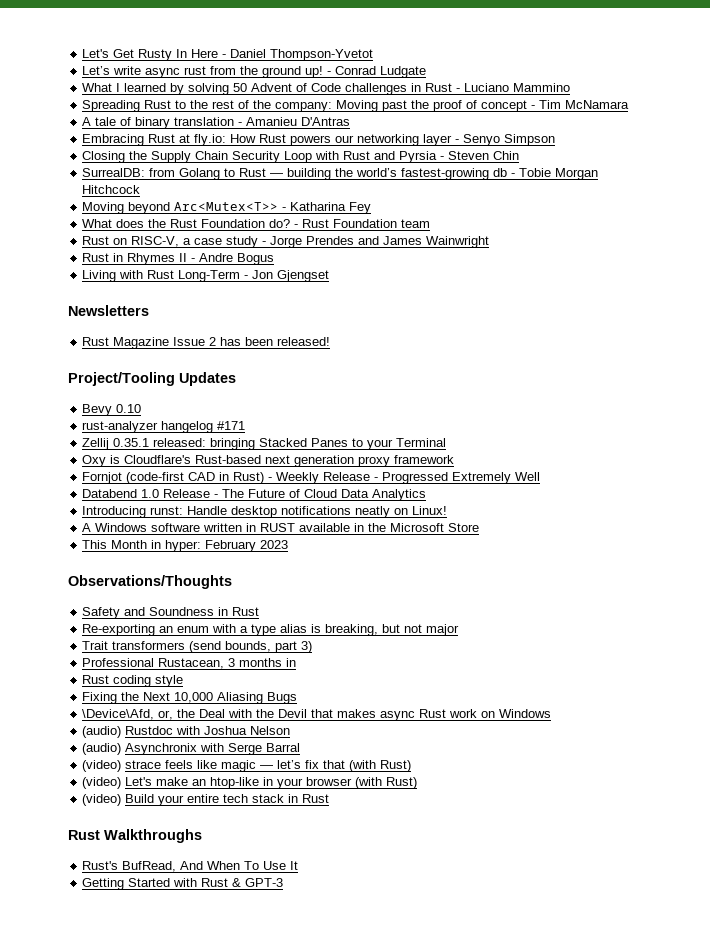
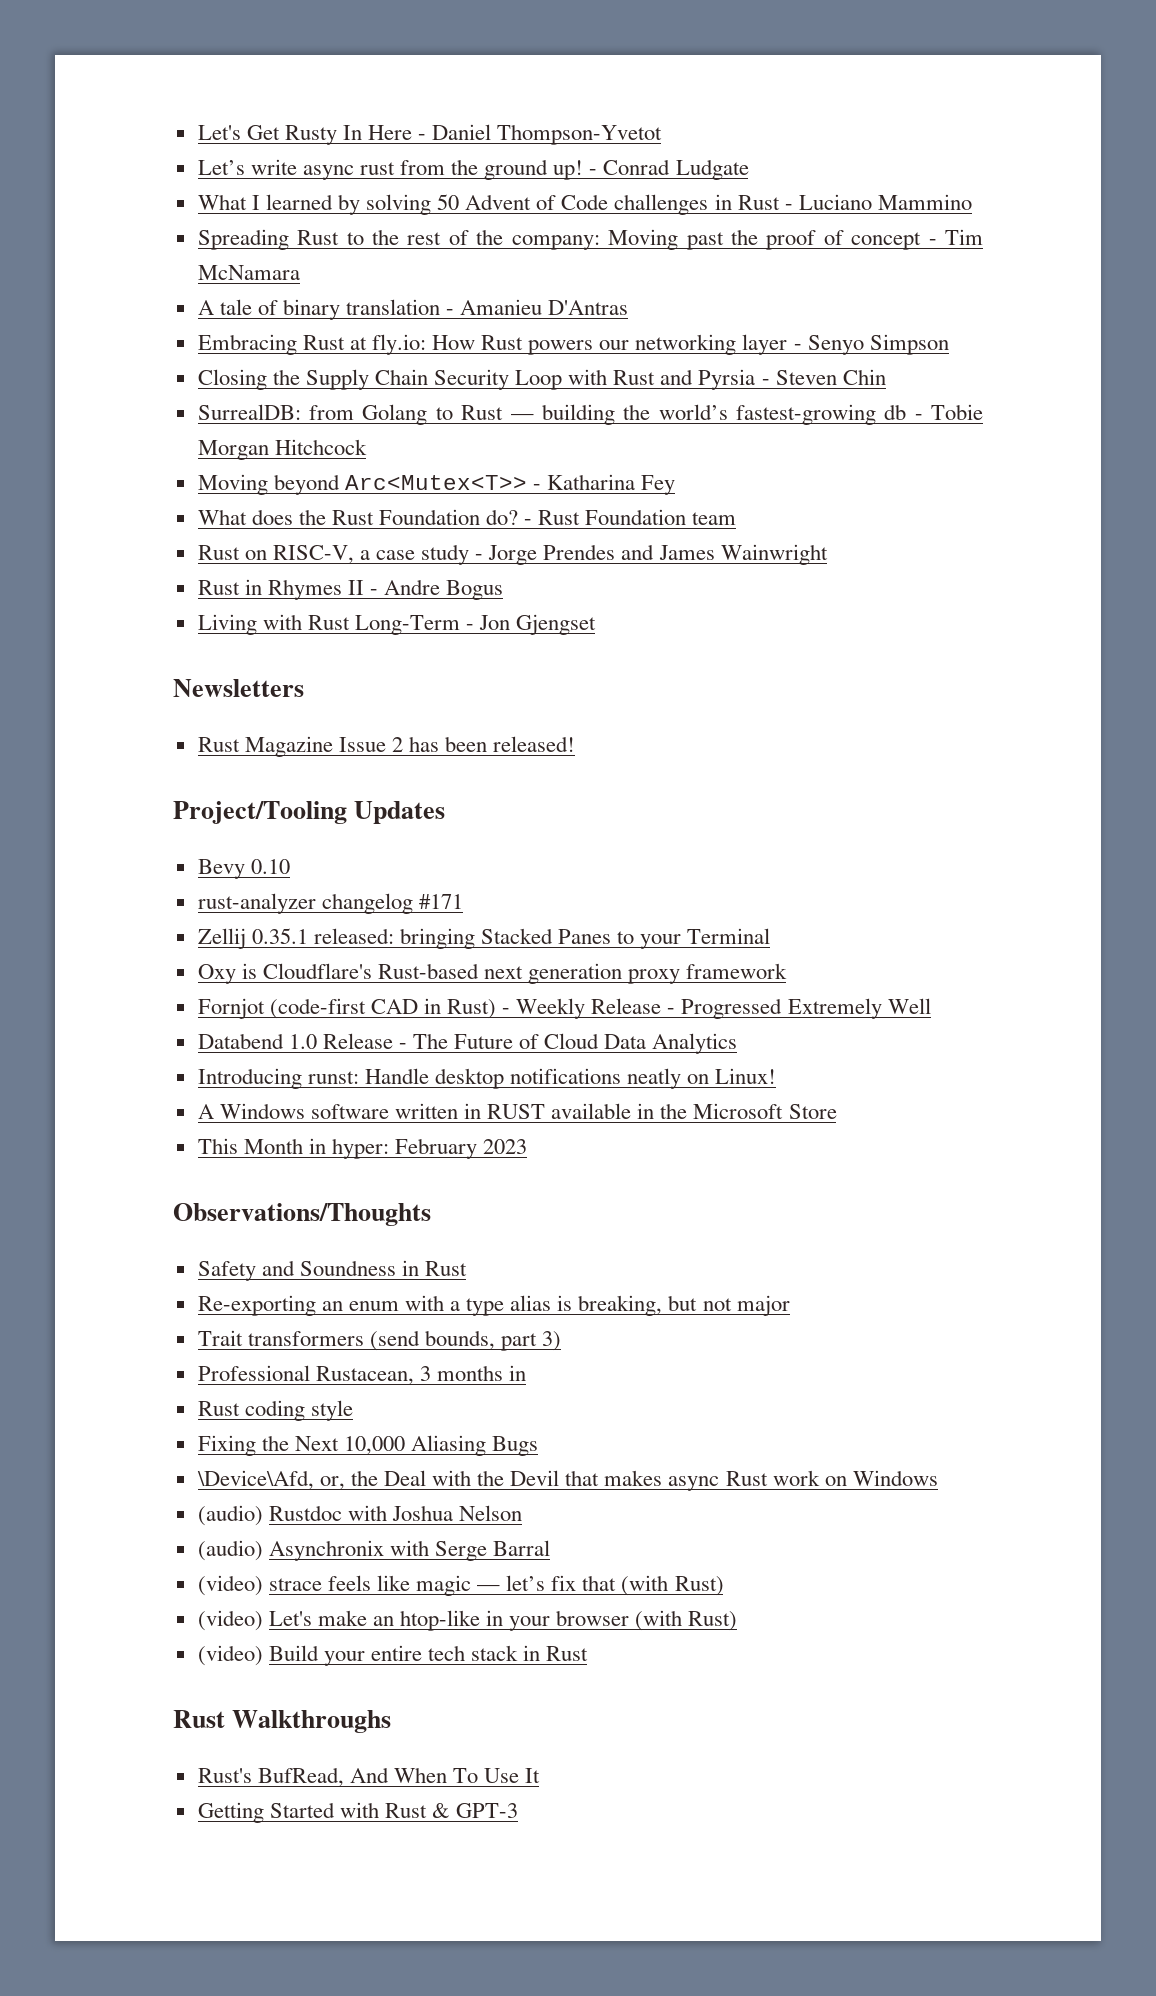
[161,421,214,433] hangelog -> [321,893,413,914] changelog

